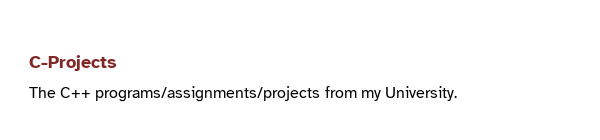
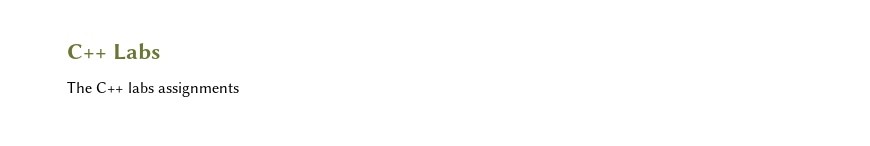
[29,55,117,71] C-Projects -> [67,43,161,60] C++ Labs
[95,86,457,102] programs/assignments/projects from my University. -> [127,82,239,97] labs assignments

